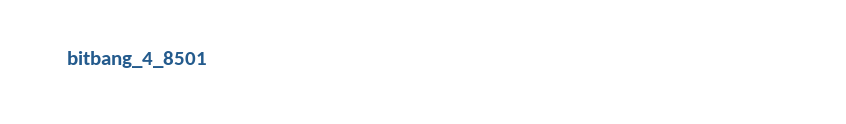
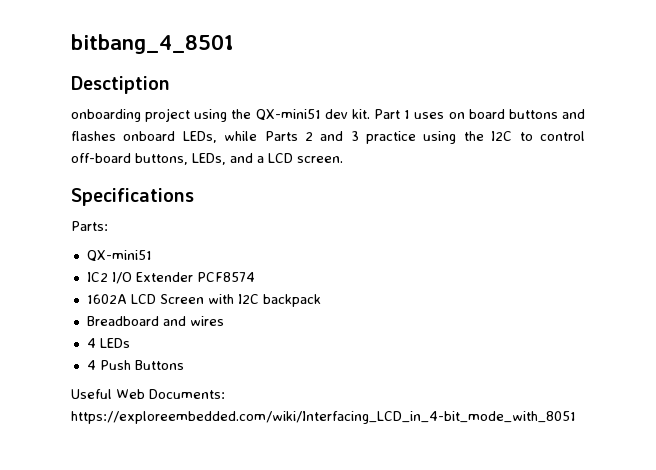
(207, 59) none -> [71,76,170,94] [71,108,585,122] [71,131,585,144] [71,153,343,165] [71,188,194,206] [71,221,108,231] [86,250,152,262] [86,272,255,284] [86,294,321,307] [86,316,224,326] [86,338,130,348] [86,360,184,370] [71,389,225,399] [71,411,576,424] // Desctiption // onboarding project using the QX-mini51 dev kit. Part 1 uses on board buttons and flashes onboard LEDs, while Parts 2 and 3 practice using the I2C to control off-board buttons, LEDs, and a LCD screen. // Specifications // Parts: // QX-mini51 // IC2 I/O Extender PCF8574 // 1602A LCD Screen with I2C backpack // Breadboard and wires // 4 LEDs // 4 Push Buttons // Useful Web Documents: https://exploreembedded.com/wiki/Interfacing_LCD_in_4-bit_mode_with_8051

